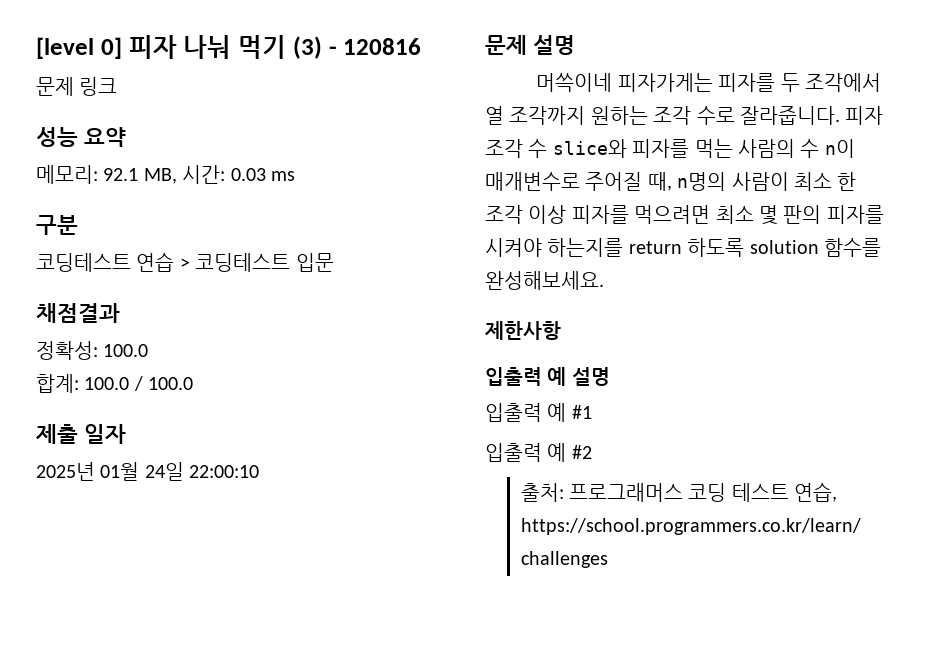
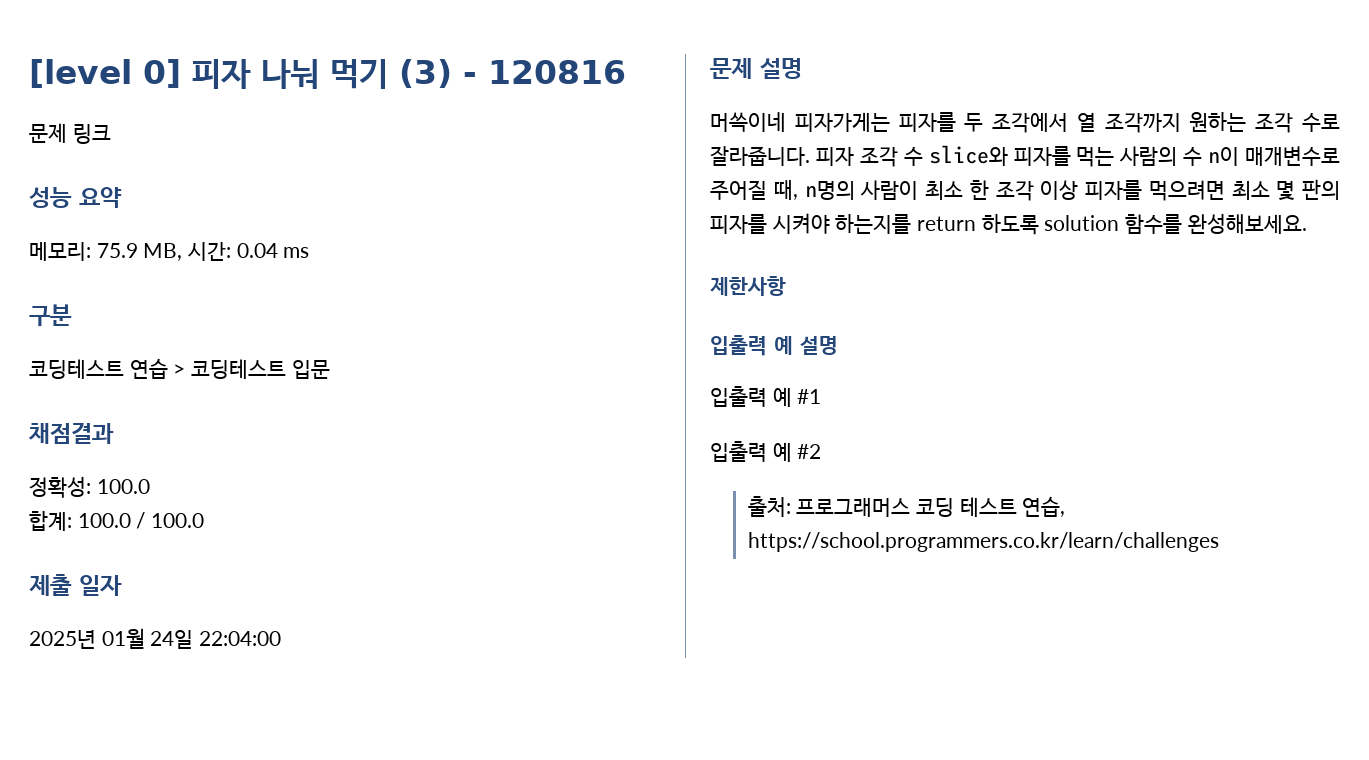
[103,168,139,181] 92.1 -> [96,243,138,258] 75.9
[230,168,266,181] 0.03 -> [236,243,278,258] 0.04
[189,465,260,478] 22:00:10 -> [199,631,282,646] 22:04:00

